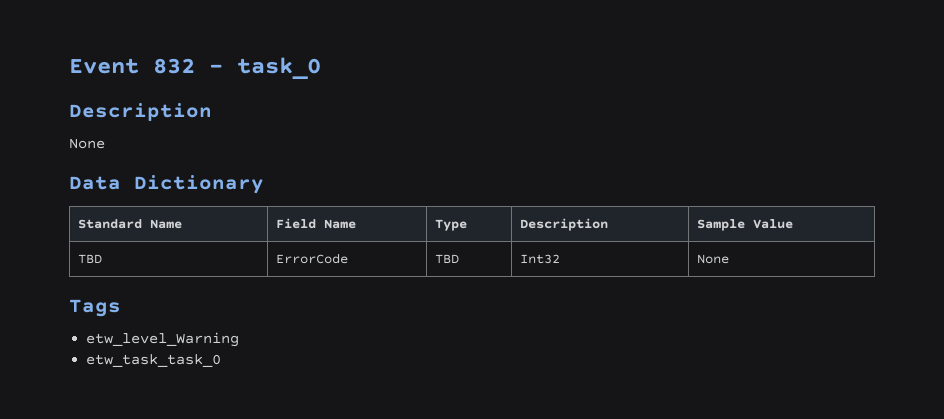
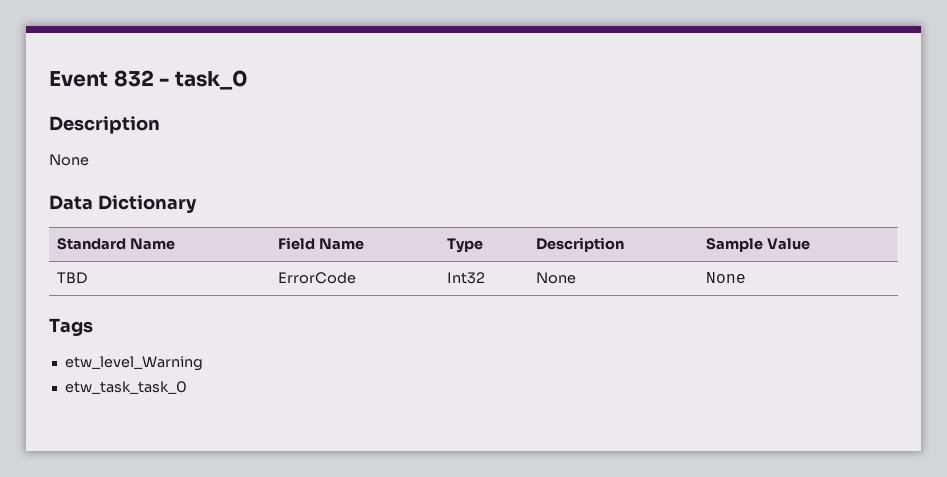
[434,254,459,264] [519,254,560,264] TBD | Int32 -> [446,272,485,284] [535,272,576,284] Int32 | None

